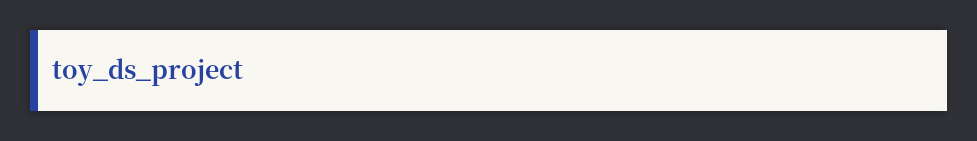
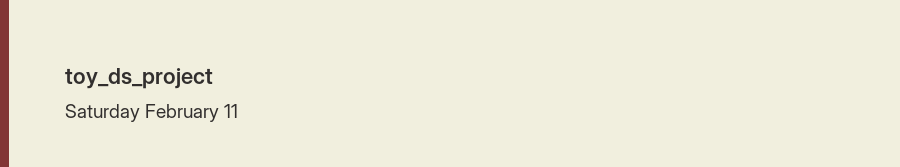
(243, 72) none -> [65,104,239,122] // Saturday February 11

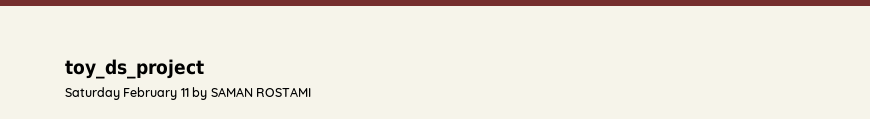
(239, 111) none -> [192,87,311,100] by SAMAN ROSTAMI

